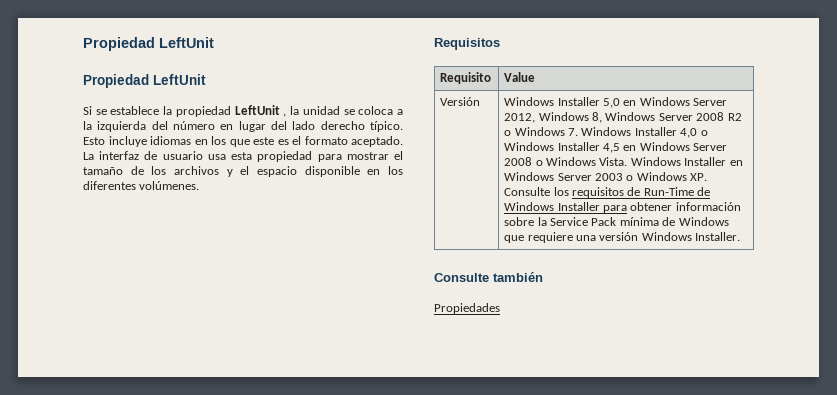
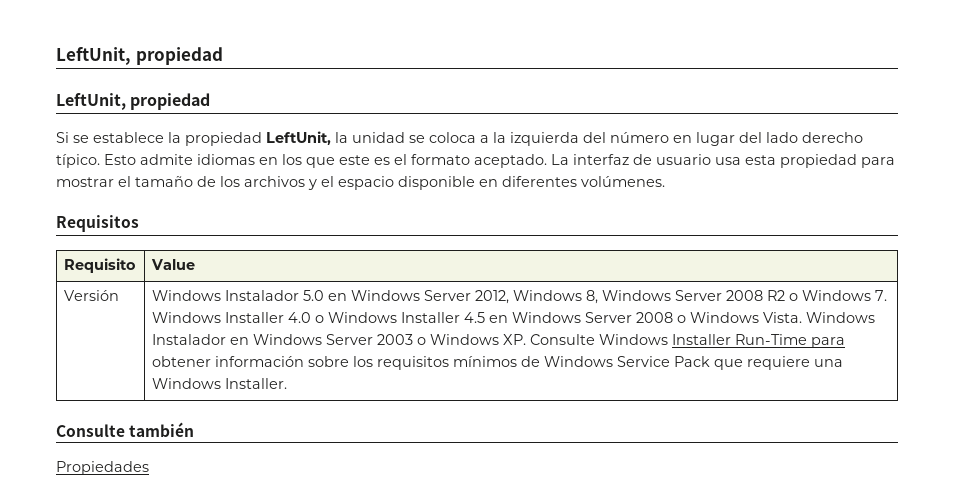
[83,37,214,51] [83,74,206,88] Propiedad LeftUnit // Propiedad LeftUnit -> [56,47,223,65] [56,93,211,110] LeftUnit, propiedad // LeftUnit, propiedad
[234,105,287,117] LeftUnit , -> [266,131,331,145] LeftUnit,
[108,136,147,147] incluye -> [140,154,193,165] admite
[388,166,403,175] los -> (498, 183) none
[557,97,621,108] Installer 5,0 -> [224,290,324,301] Instalador 5.0
[680,128,698,138] 4,0 -> [287,312,311,323] 4.0
[603,143,621,153] 4,5 -> [463,312,485,323] 4.5
[684,157,727,166] Installer -> [151,334,226,345] Instalador
[553,187,711,198] [504,202,600,211] los requisitos de Run-Time de Windows Installer -> [598,334,807,345] Windows Installer Run-Time
[537,217,729,226] la Service Pack mínima de Windows -> [352,356,710,370] los requisitos mínimos de Windows Service Pack
[599,232,639,241] versión -> (843, 363) none

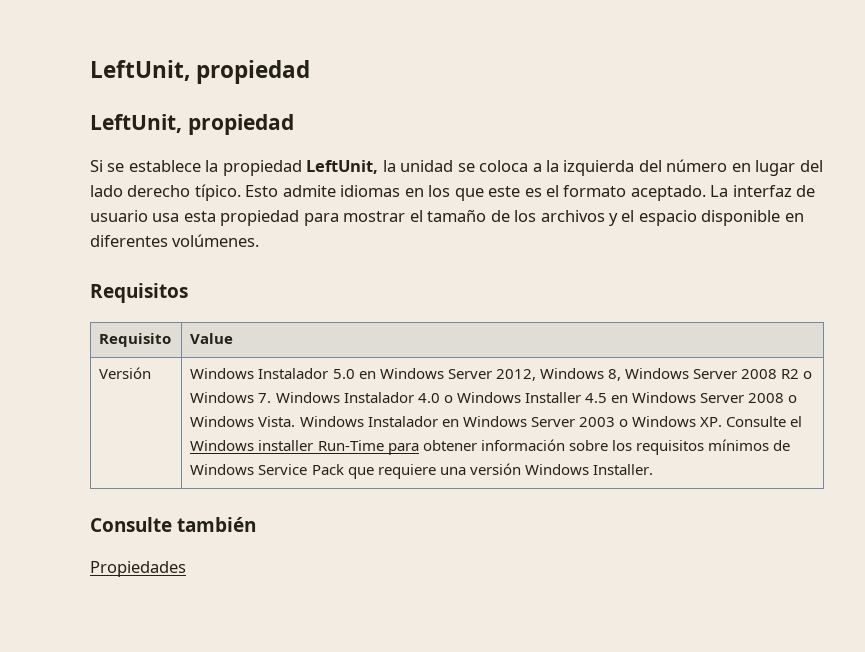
[224,312,284,323] Installer -> [343,392,414,403] Instalador
[598,334,731,345] Windows Installer -> [789,416,802,427] [190,440,314,451] el Windows installer
(843, 363) none -> [469,463,521,475] versión

